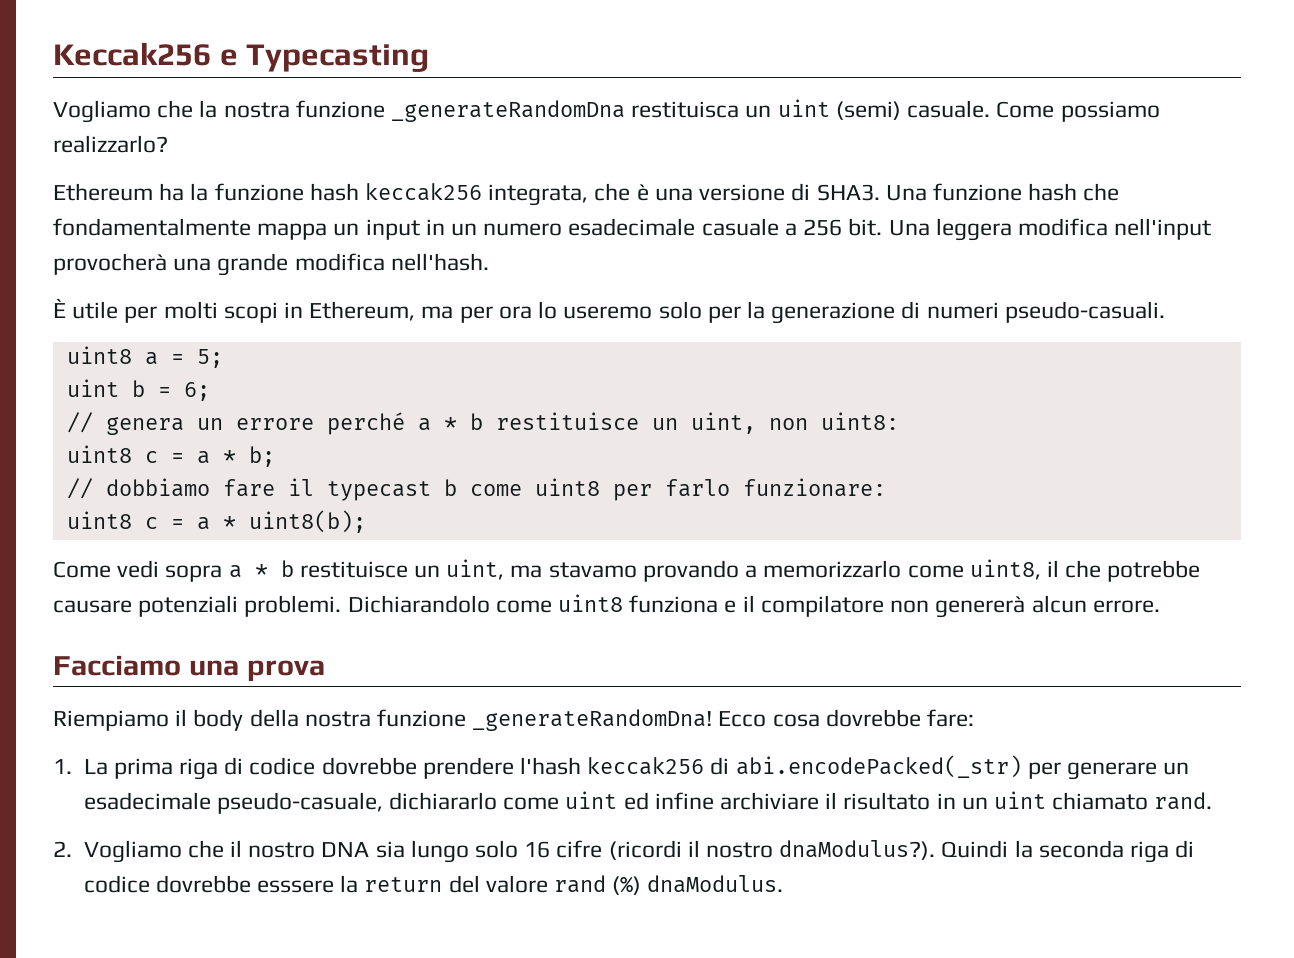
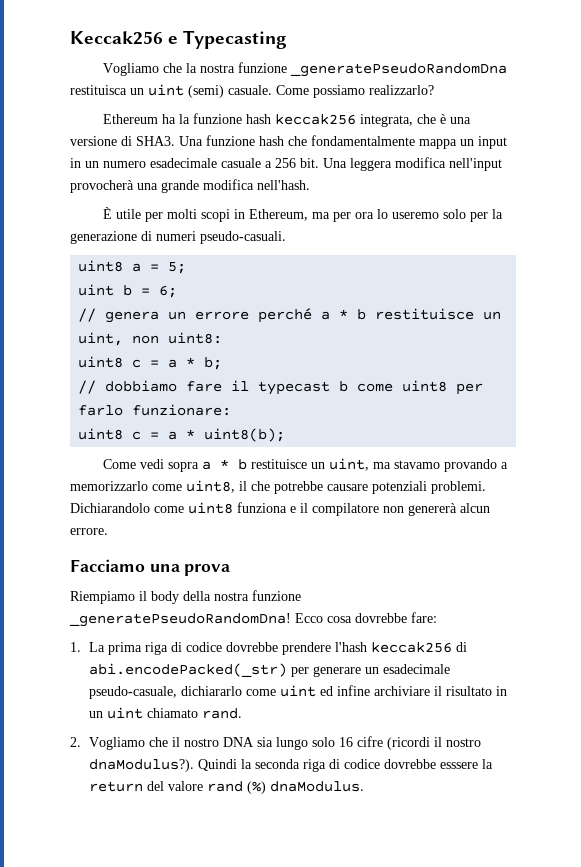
[391,100,626,122] _generateRandomDna -> [290,63,508,77] _generatePseudoRandomDna
[472,709,713,731] _generateRandomDna! -> [69,613,291,627] _generatePseudoRandomDna!

